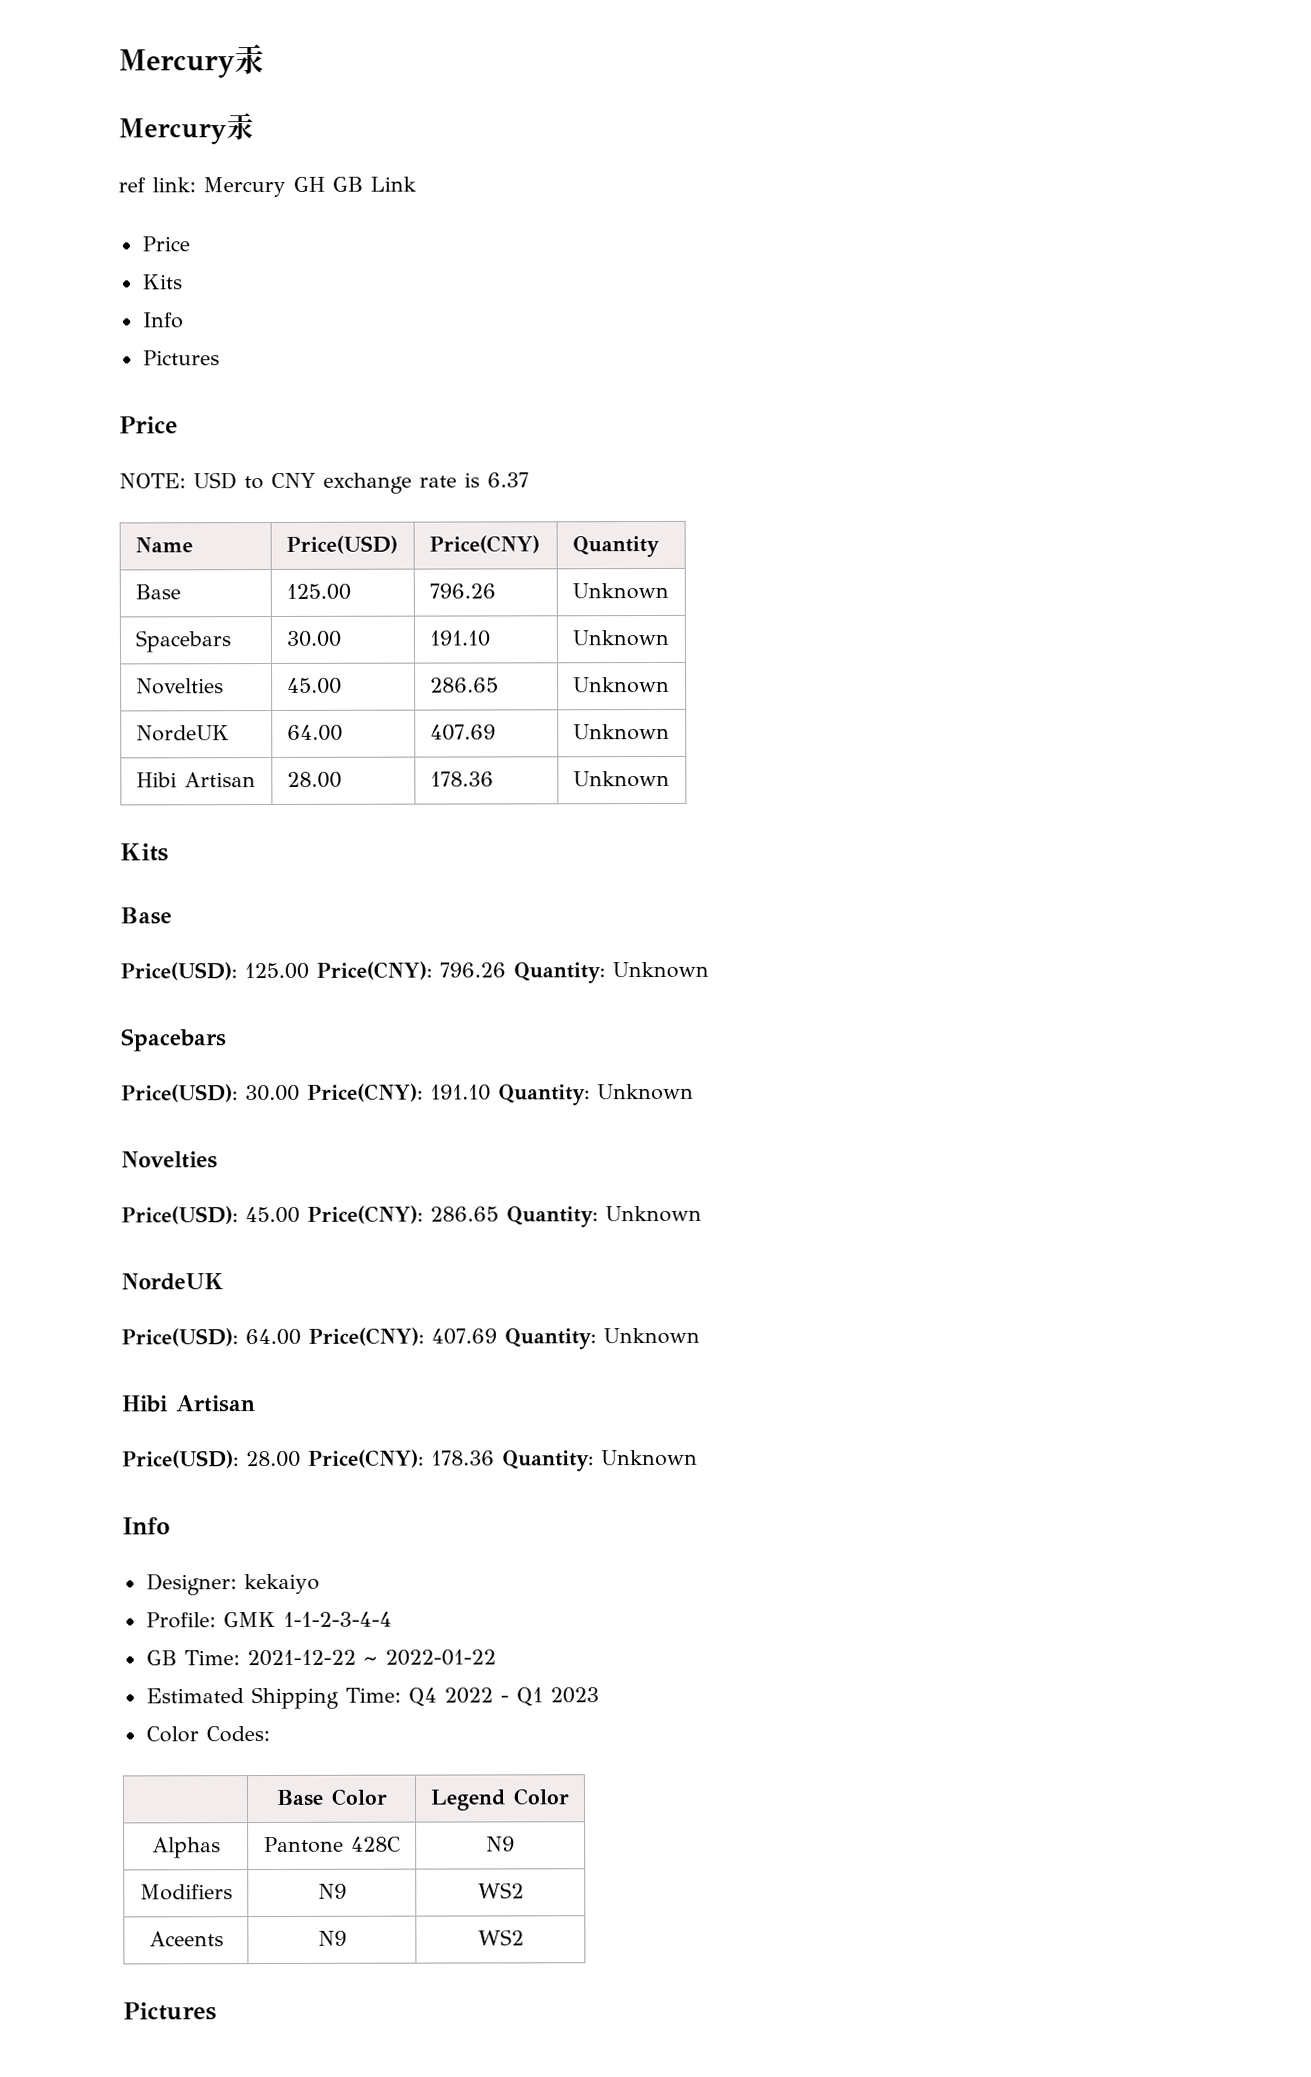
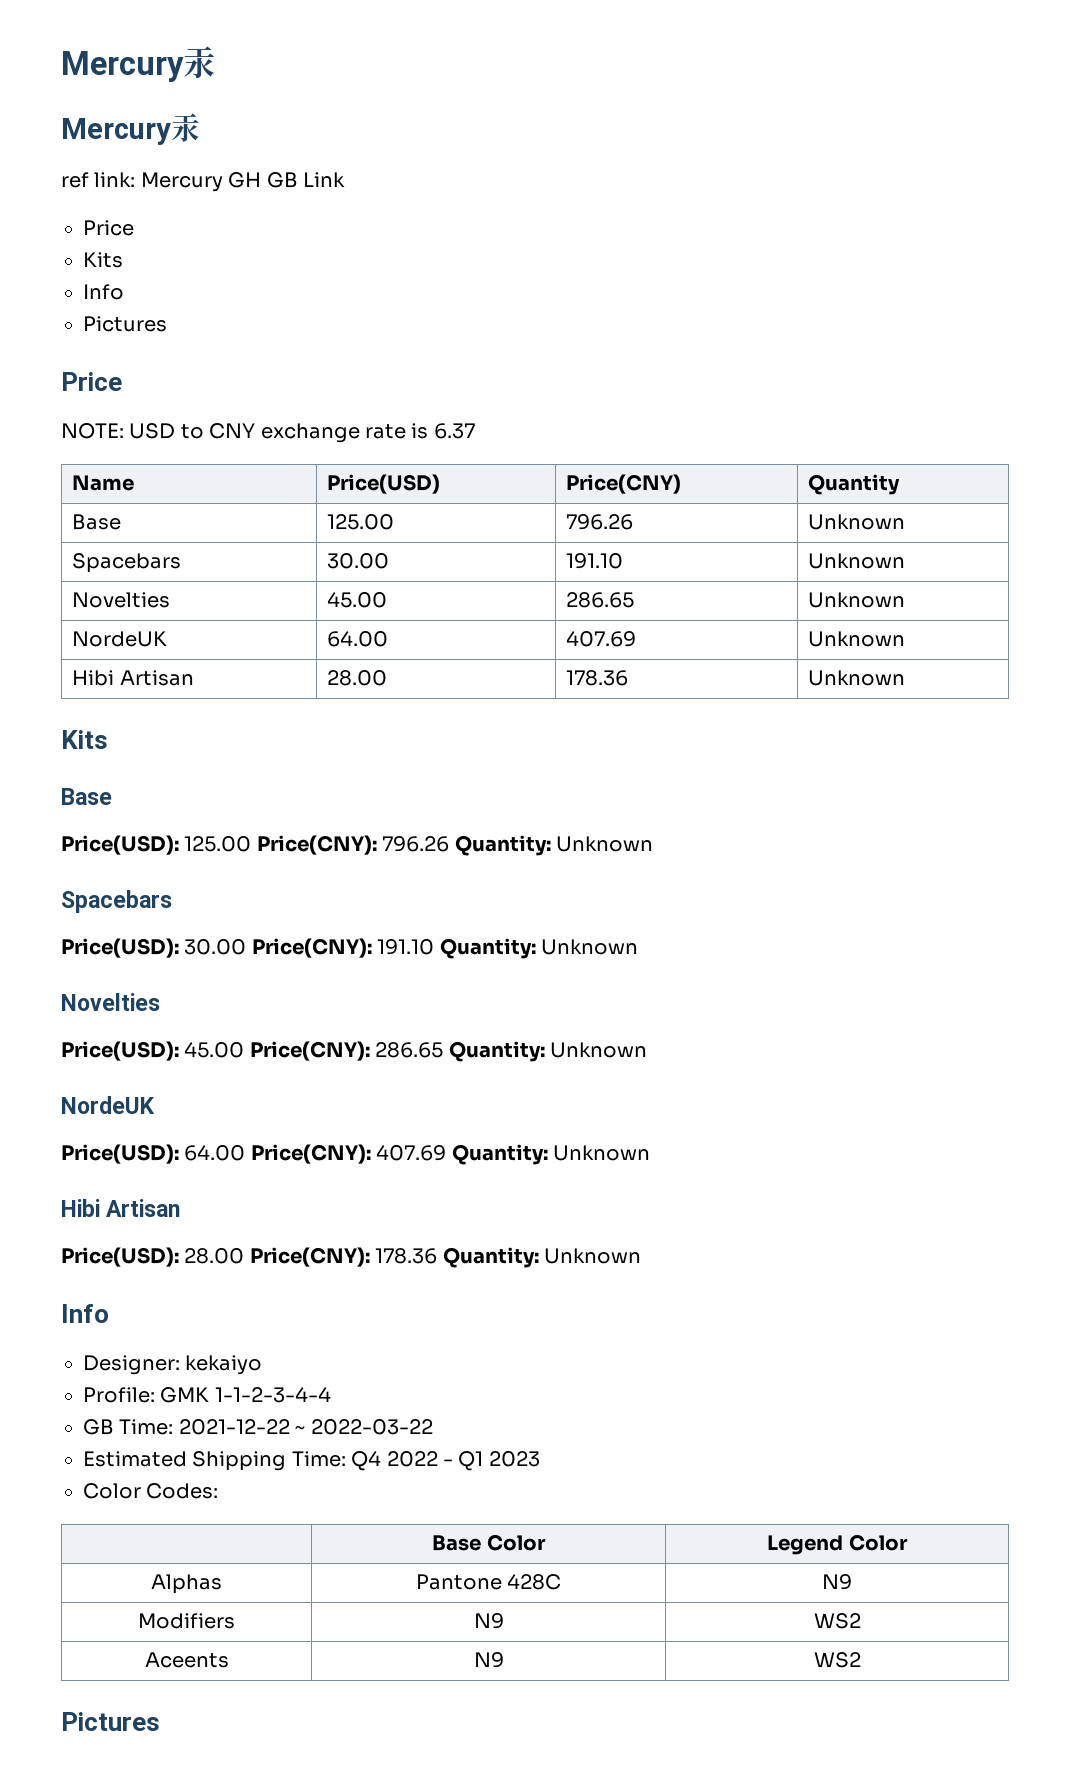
[384,1649,496,1666] 2022-01-22 -> [310,1419,433,1435] 2022-03-22

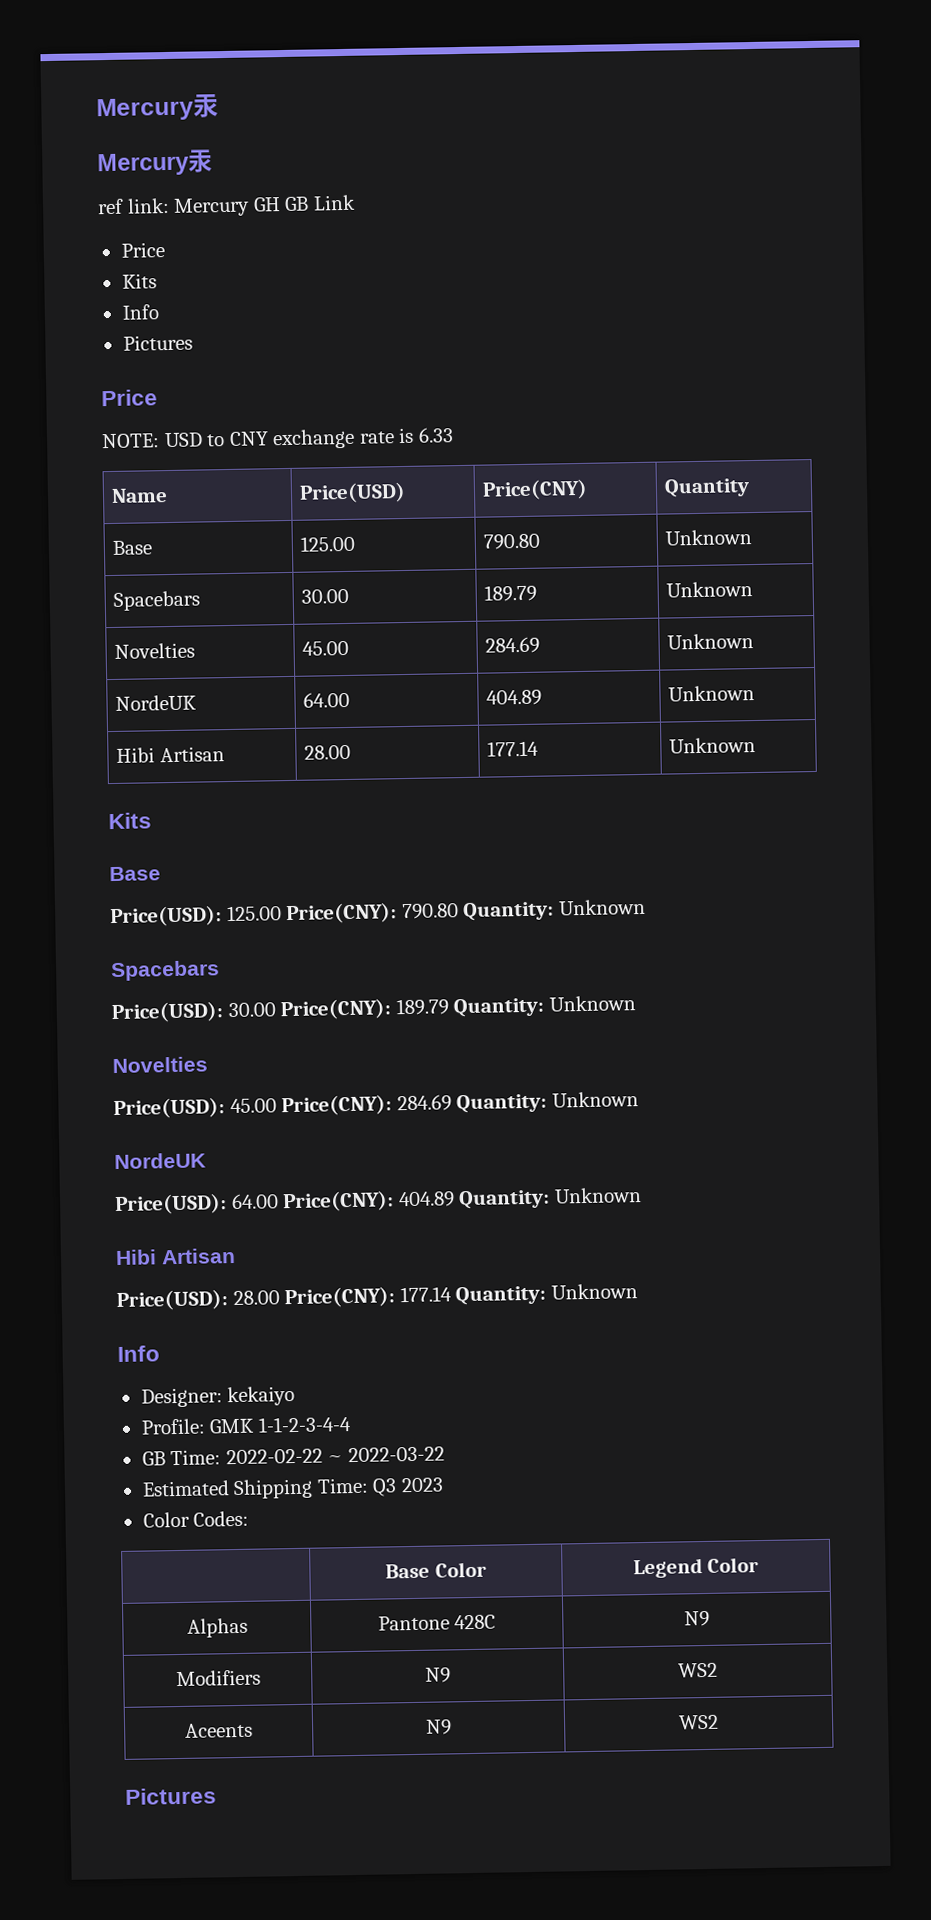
[433,423,475,439] 6.37 -> [417,427,454,443] 6.33
[566,514,634,530] 796.26 -> [482,533,540,550] 790.80
[566,553,624,569] 191.10 -> [483,584,537,602] 189.79
[566,592,635,608] 286.65 -> [484,636,540,654] 284.69
[566,631,637,647] 407.69 -> [485,689,542,706] 404.89
[566,670,629,686] 178.36 -> [486,740,539,757] 177.14
[382,836,450,852] 796.26 -> [401,903,459,920] 790.80
[377,939,435,955] 191.10 -> [395,998,449,1016] 189.79
[375,1042,444,1058] 286.65 -> [396,1094,452,1112] 284.69
[376,1145,447,1161] 407.69 -> [397,1191,455,1208] 404.89
[375,1248,438,1264] 178.36 -> [399,1286,452,1303] 177.14
[178,1419,290,1435] 2021-12-22 -> [225,1448,323,1465] 2022-02-22
[351,1451,484,1471] Q4 2022 - Q1 -> [372,1478,398,1497] Q3

